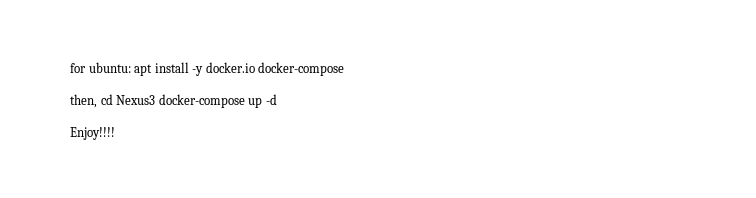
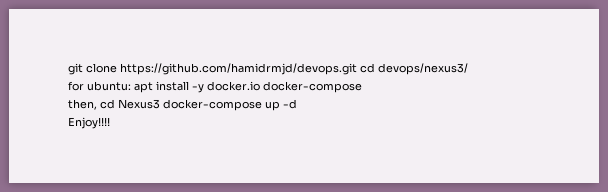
(70, 68) none -> [68,63,468,75] git clone https://github.com/hamidrmjd/devops.git cd devops/nexus3/ //

